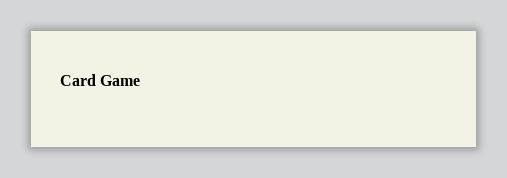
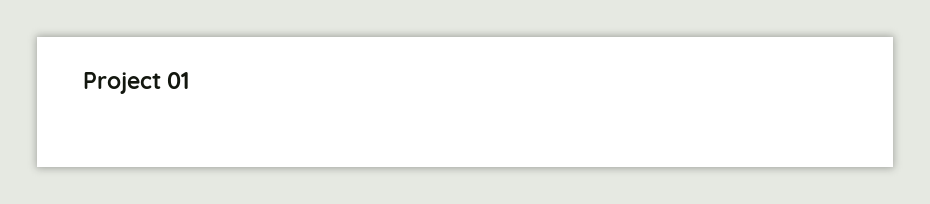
[60,74,141,86] Card Game -> [83,72,190,94] Project 01

